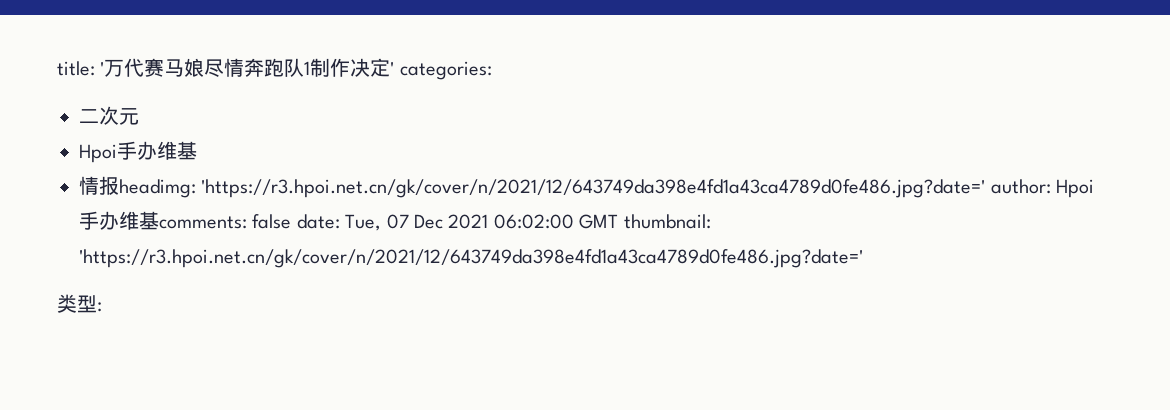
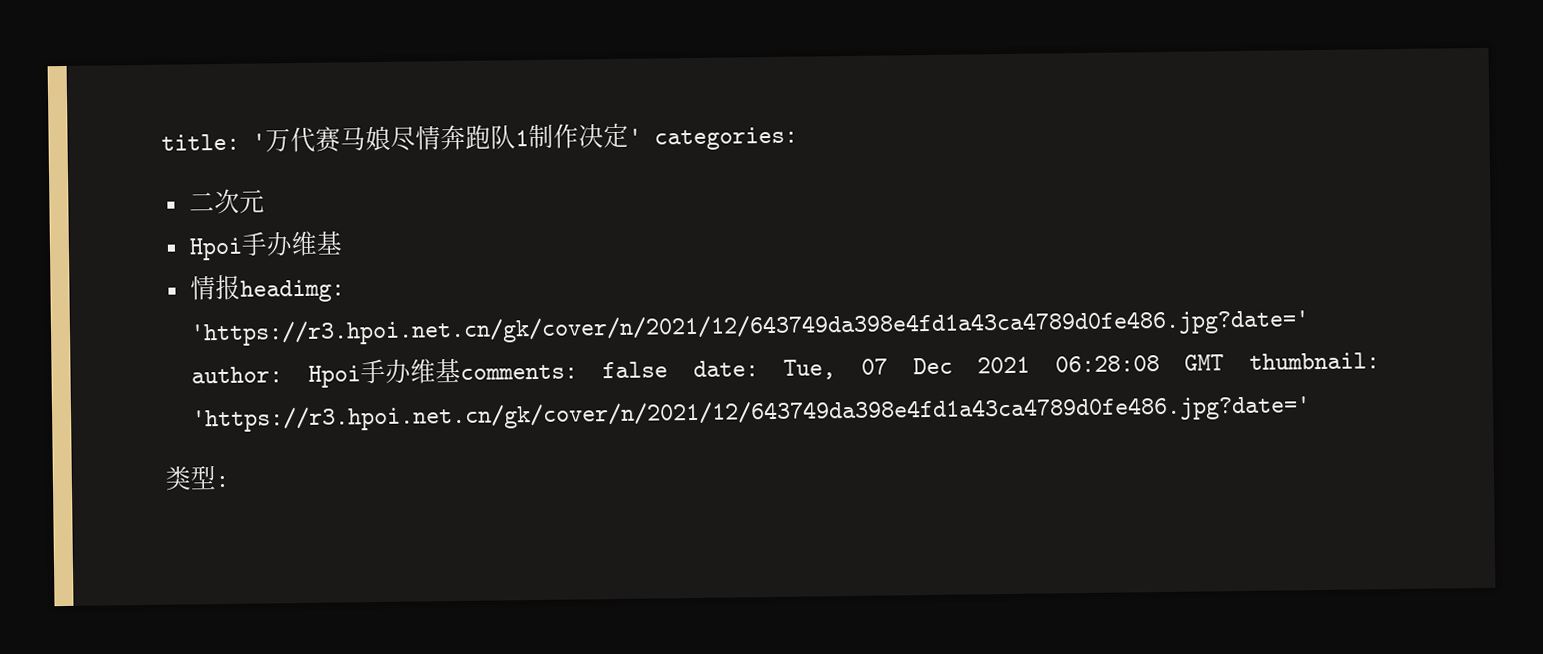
[493,214,574,229] 06:02:00 -> [1054,355,1160,373] 06:28:08

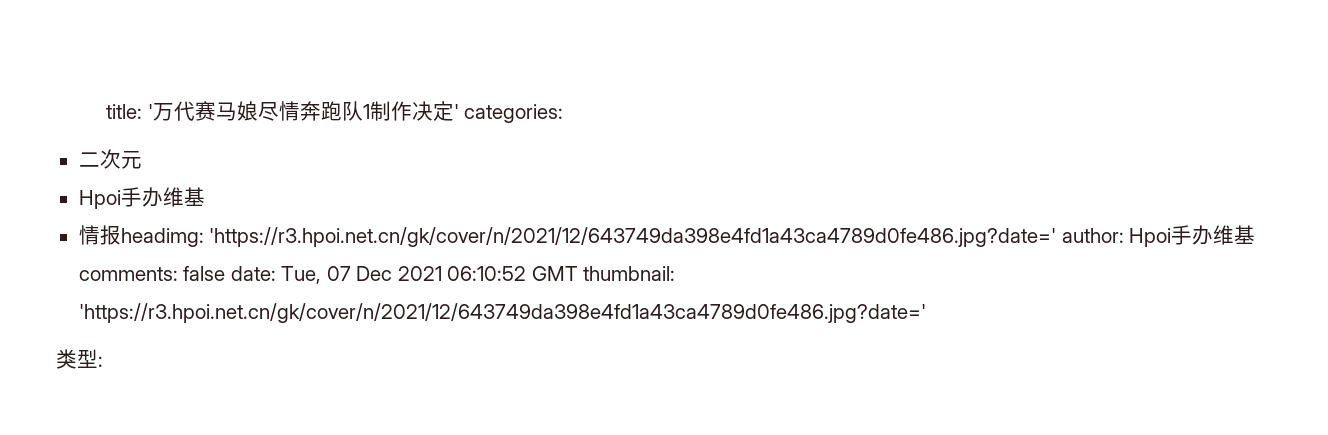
[1054,355,1160,373] 06:28:08 -> [447,266,527,281] 06:10:52

